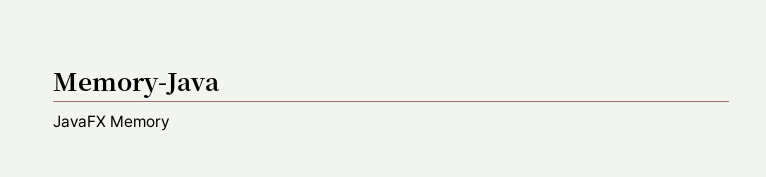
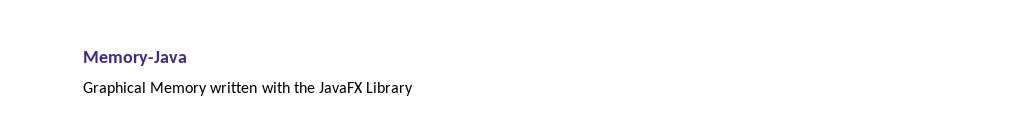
[53,115,171,131] JavaFX Memory -> [83,82,414,96] Graphical Memory written with the JavaFX Library

